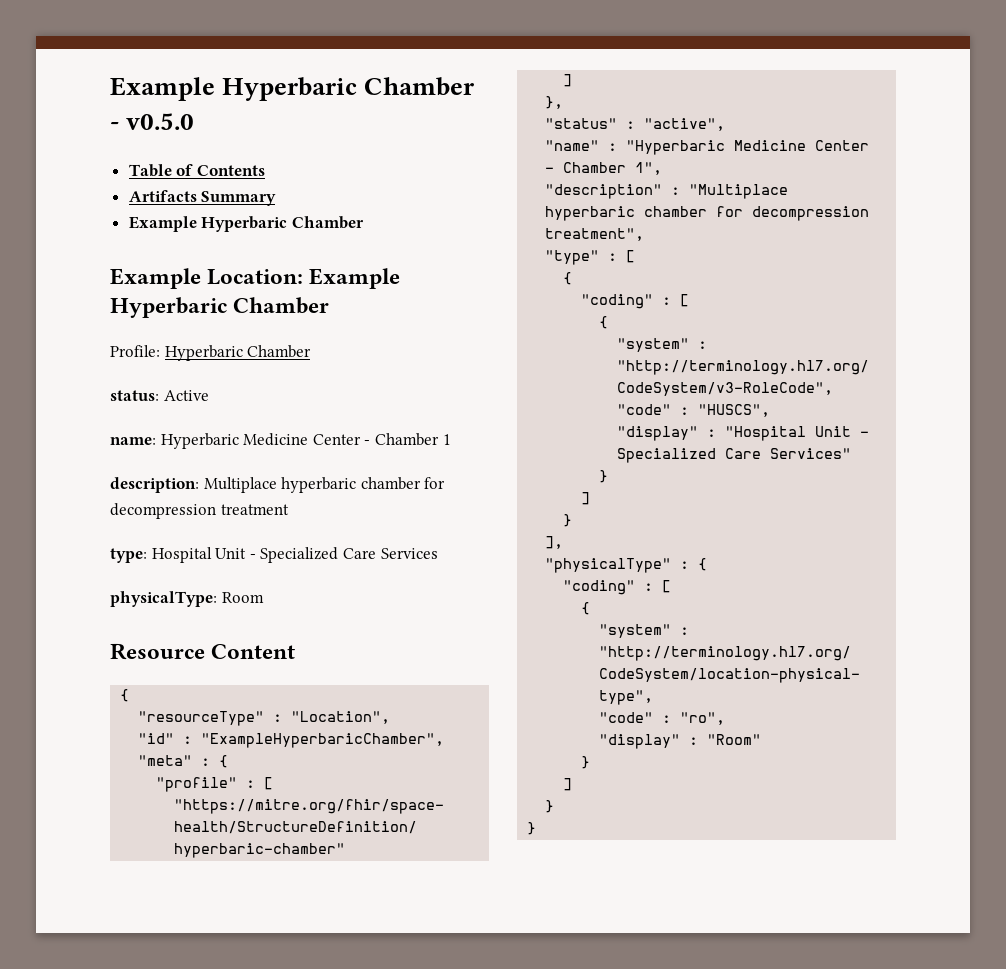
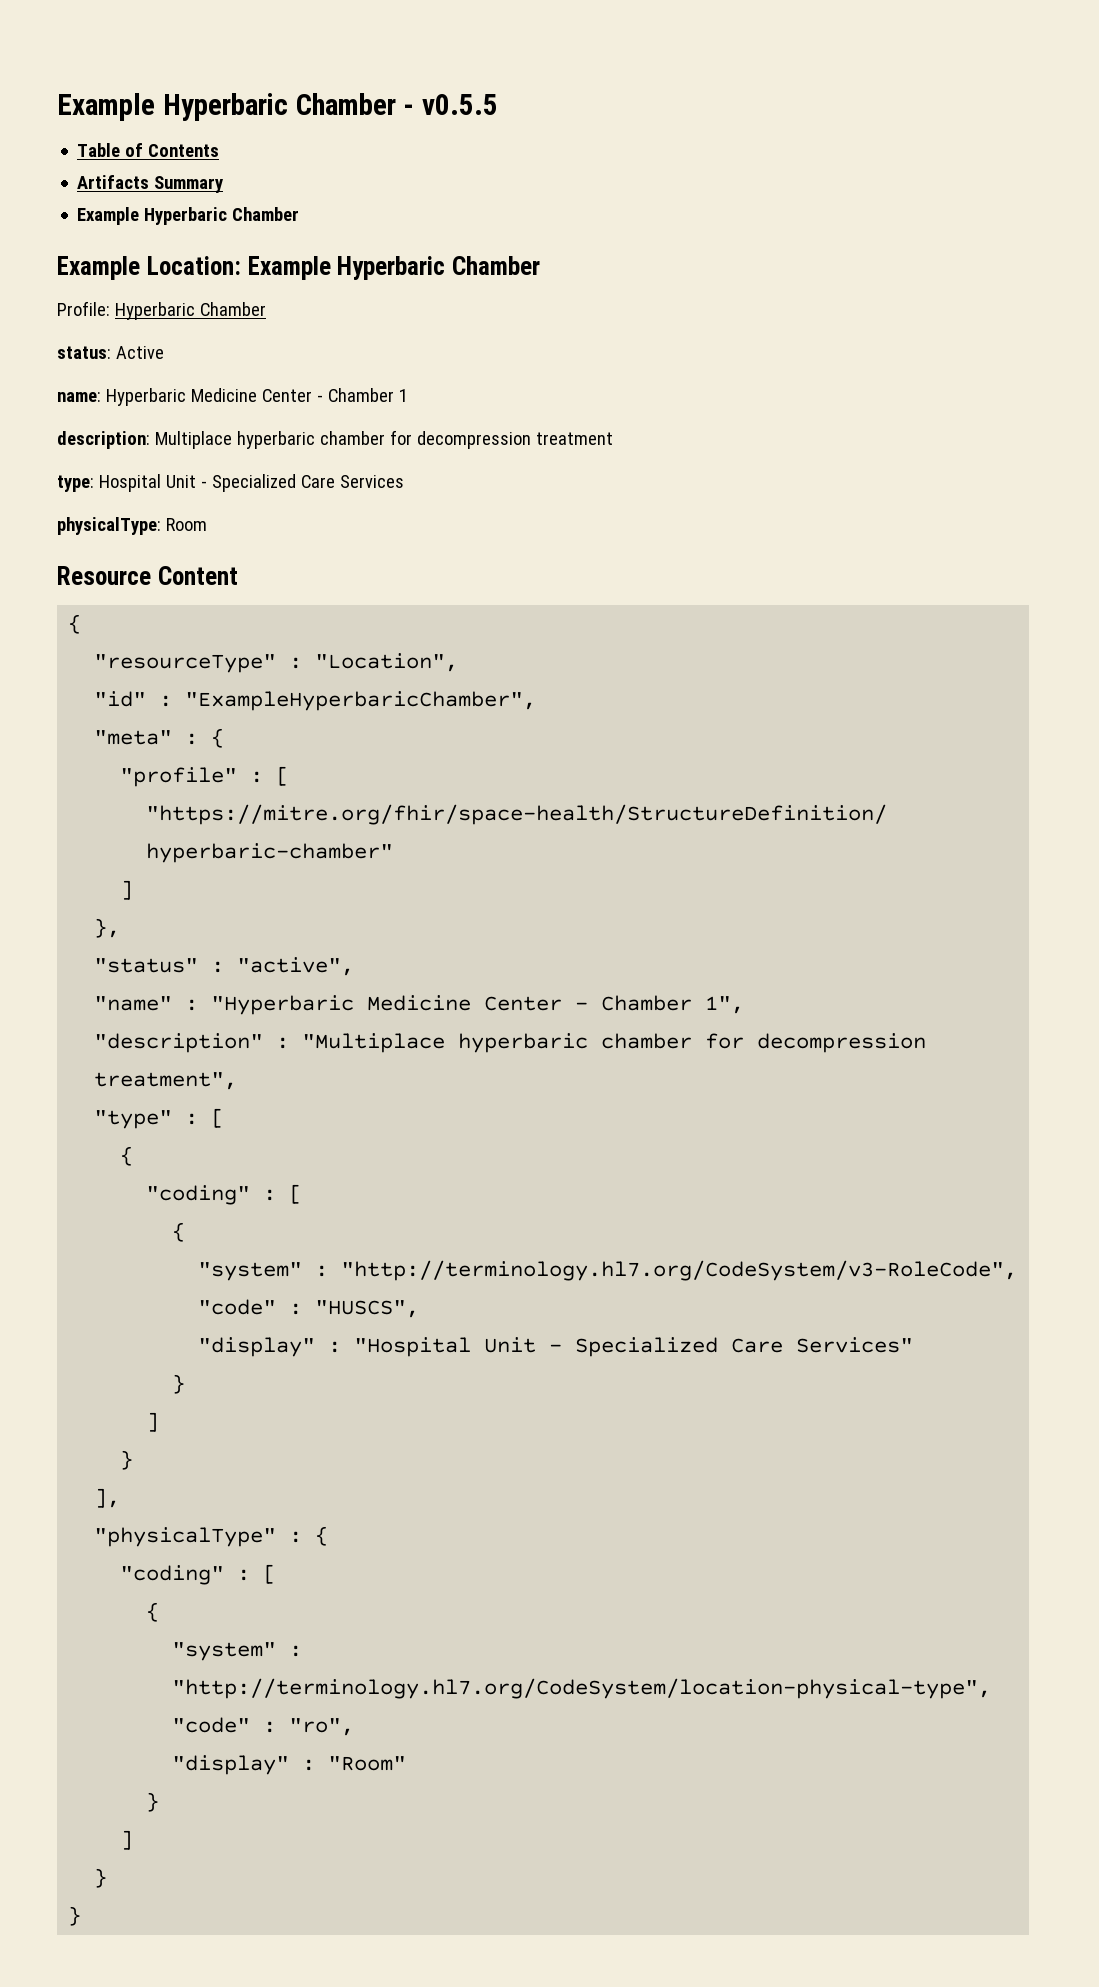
[126,113,195,130] v0.5.0 -> [422,94,499,115] v0.5.5

